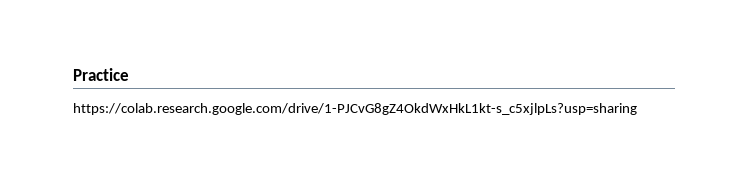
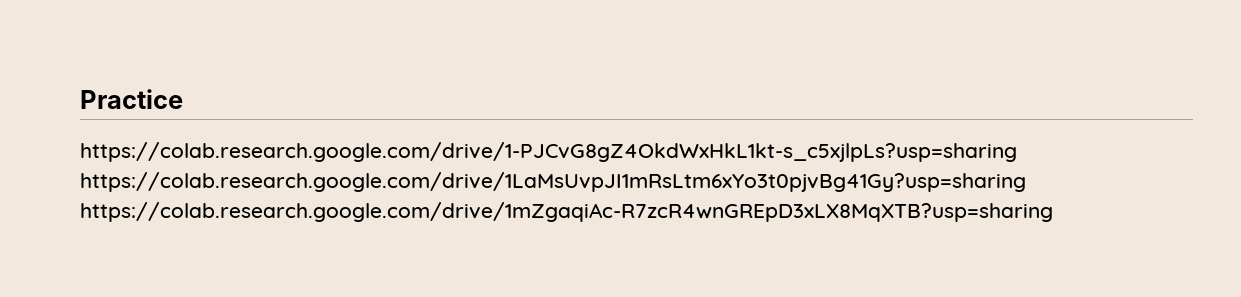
(637, 109) none -> [80,172,1026,192] [80,202,1053,222] https://colab.research.google.com/drive/1LaMsUvpJI1mRsLtm6xYo3t0pjvBg41Gy?usp=sharing https://colab.research.google.com/drive/1mZgaqiAc-R7zcR4wnGREpD3xLX8MqXTB?usp=sharing

